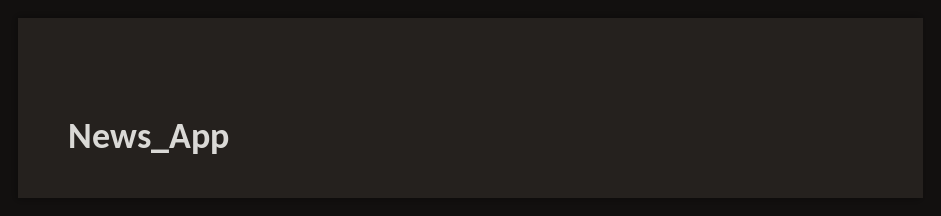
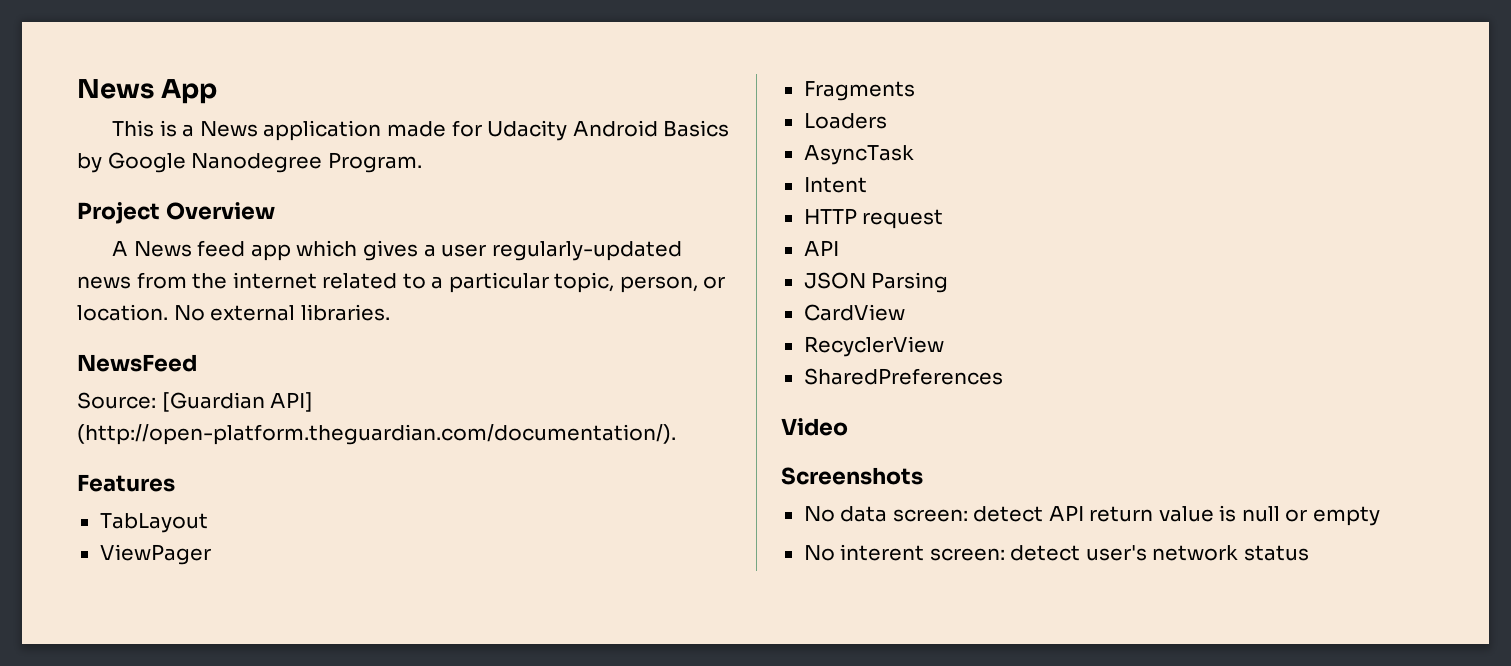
[68,124,229,154] News_App -> [77,79,218,104] [112,120,730,141] [77,152,422,173] [77,202,275,224] [112,240,682,261] [77,272,726,293] [77,304,390,321] [77,354,197,372] [77,392,314,412] [77,424,676,445] [77,474,175,492] [99,513,208,533] [99,544,211,565] [803,81,915,101] [803,113,887,129] [803,145,914,165] [803,177,867,193] [803,208,944,229] [803,240,839,256] [803,272,949,293] [803,304,905,321] [803,336,944,357] [803,368,1003,385] [781,418,848,436] [781,467,923,485] [803,505,1380,526] [803,544,1309,561] News App // This is a News application made for Udacity Android Basics by Google Nanodegree Program. // Project Overview // A News feed app which gives a user regularly-updated news from the internet related to a particular topic, person, or location. No external libraries. // NewsFeed // Source: [Guardian API] (http://open-platform.theguardian.com/documentation/). // Features // TabLayout // ViewPager // Fragments // Loaders // AsyncTask // Intent // HTTP request // API // JSON Parsing // CardView // RecyclerView // SharedPreferences // Video // Screenshots // No data screen: detect API return value is null or empty // No interent screen: detect user's network status

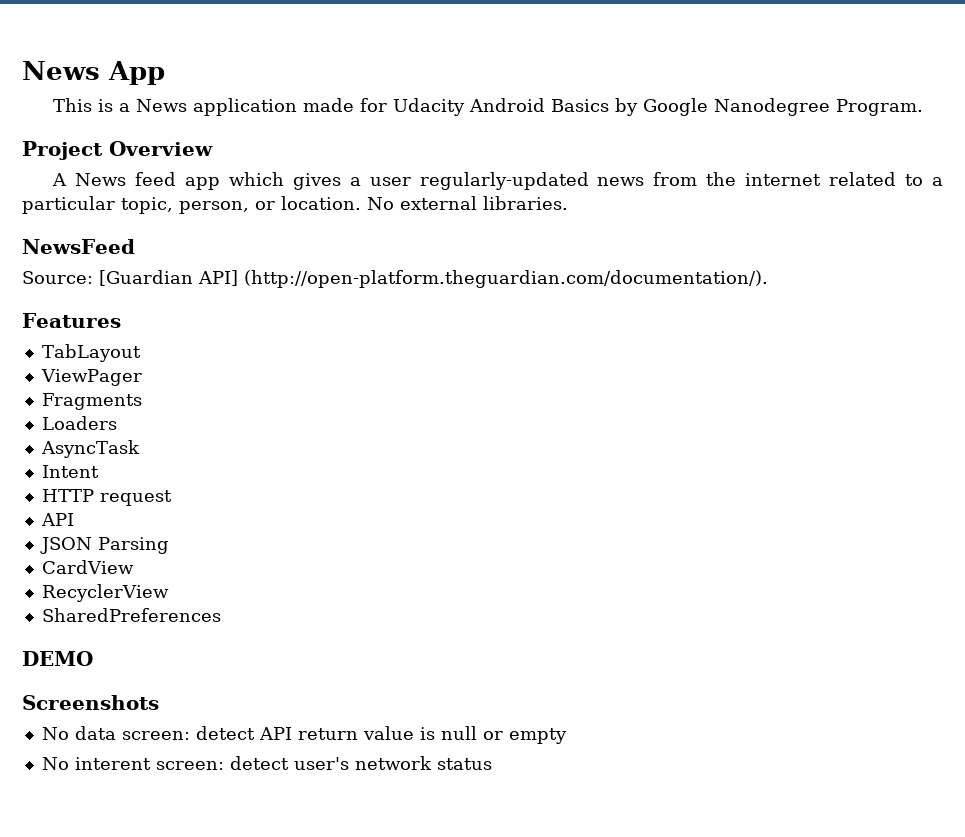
[781,418,848,436] Video -> [22,651,93,666] DEMO

